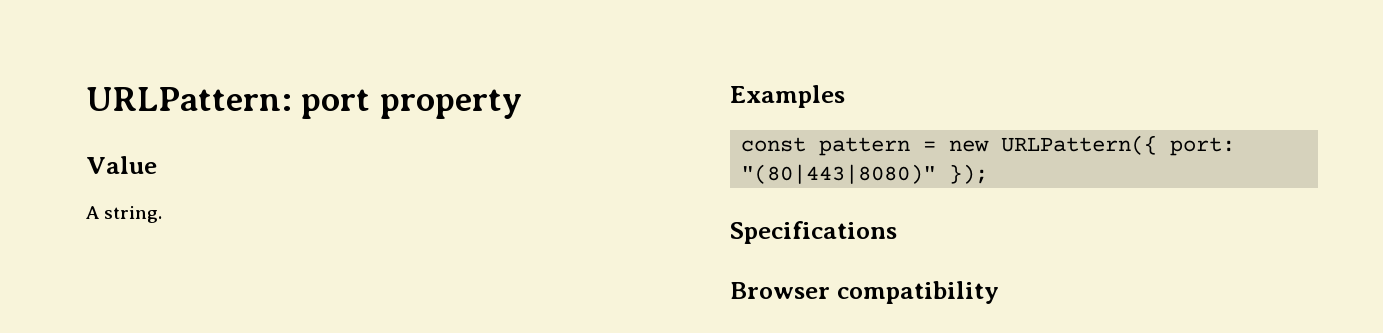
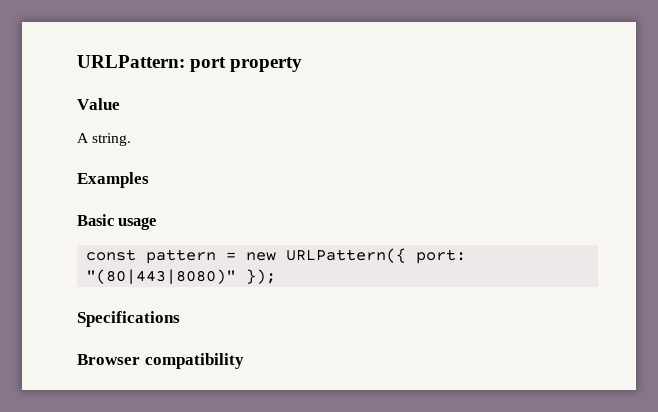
(845, 96) none -> [77,214,157,230] // Basic usage

